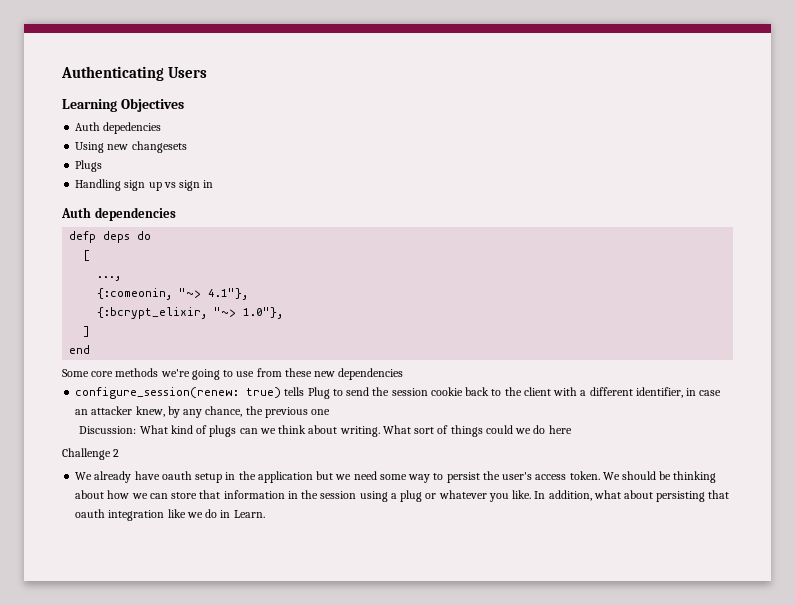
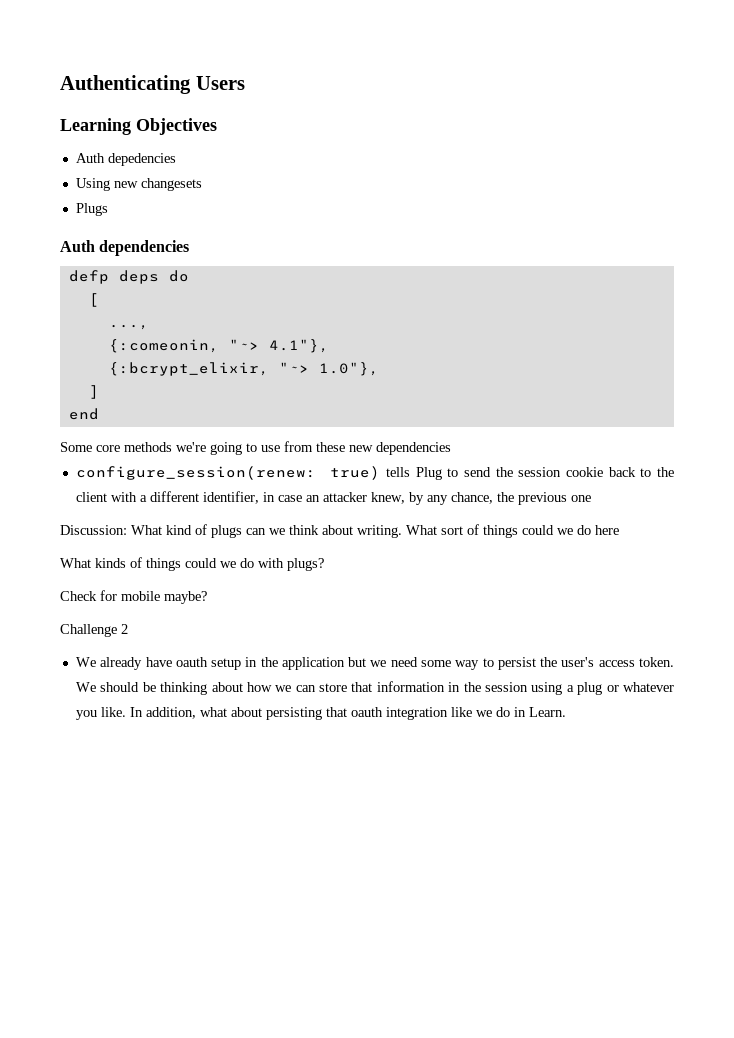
[75,179,214,191] // Handling sign up vs sign in -> (108, 209) none
(572, 429) none -> [60,557,324,571] [60,590,207,604] // What kinds of things could we do with plugs? // Check for mobile maybe?

